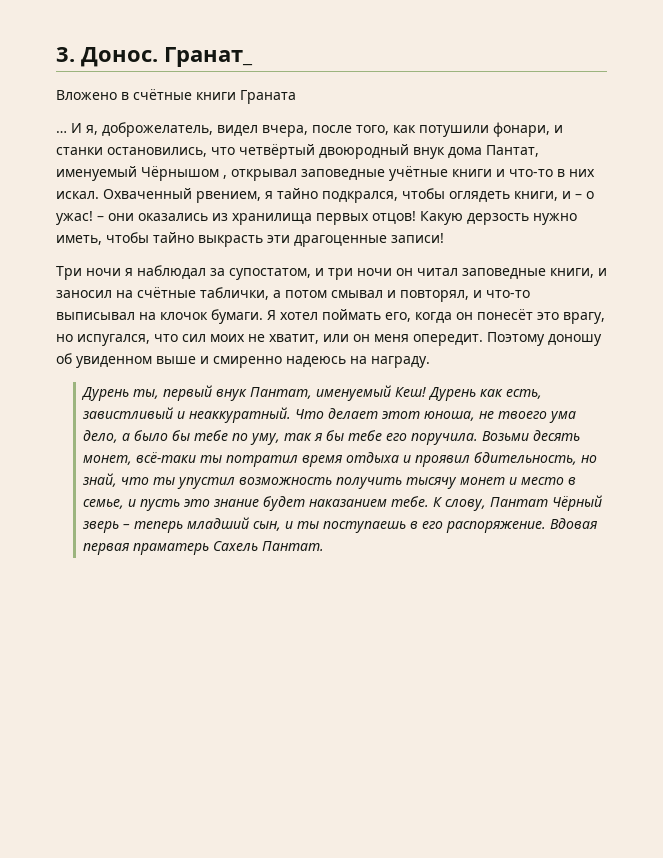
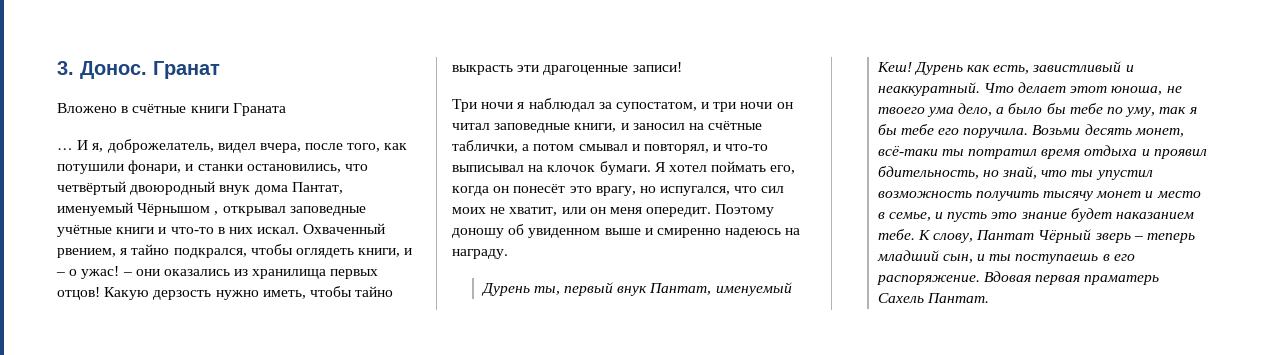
[164,47,253,67] Гранат_ -> [153,61,220,79] Гранат

